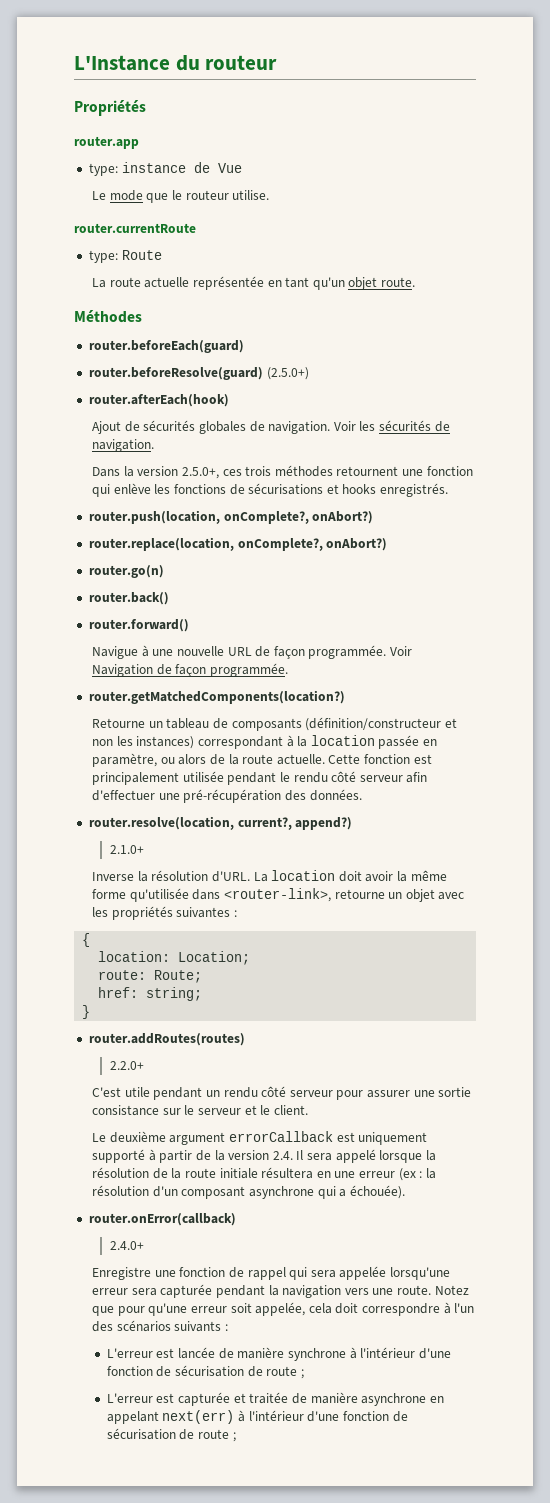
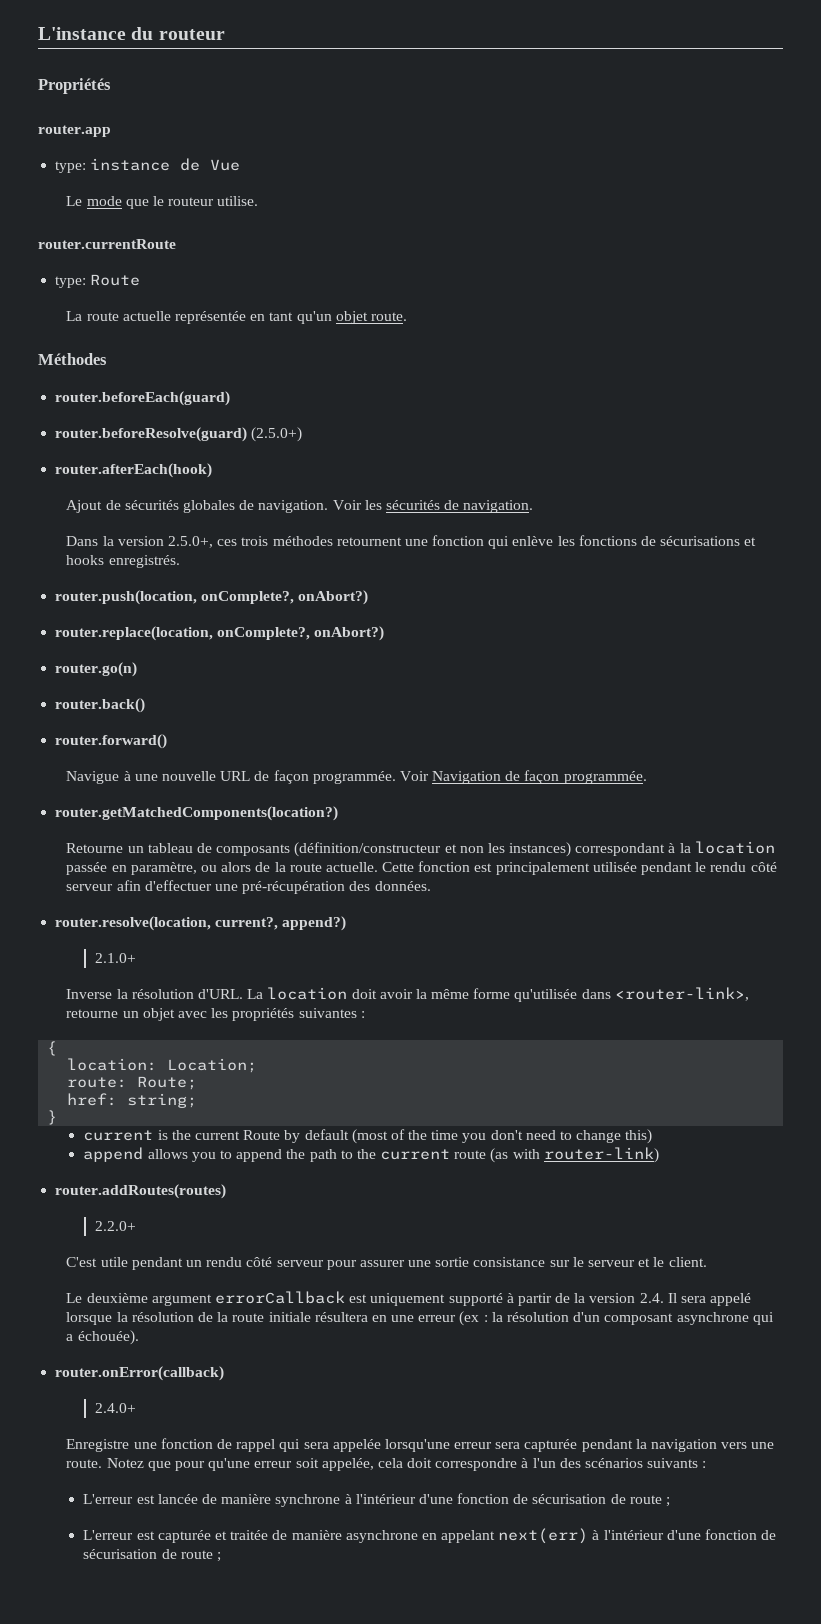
[74,55,170,71] L'Instance -> [38,27,126,40] L'instance
(91, 1012) none -> [83,1129,653,1144] [83,1147,659,1163] // current is the current Route by default (most of the time you don't need to change this) // append allows you to append the path to the current route (as with router-link)

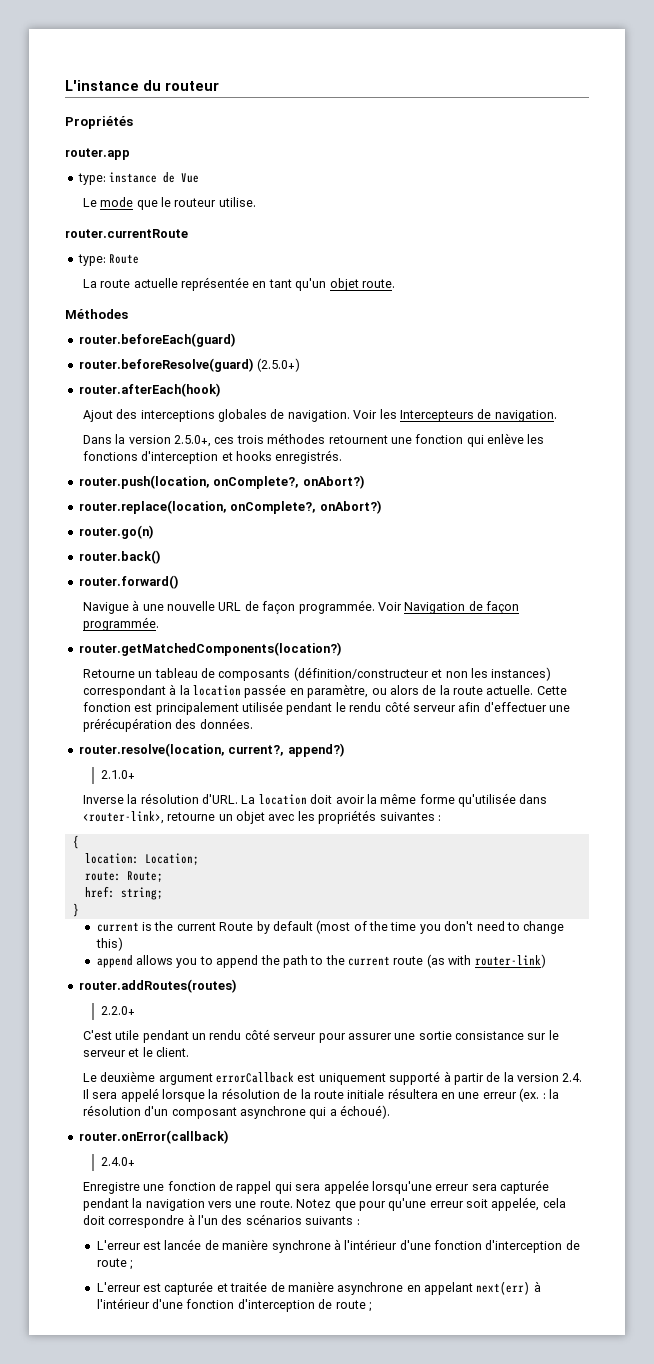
[105,500,179,510] de sécurités -> [116,409,215,422] des interceptions
[385,500,440,510] sécurités -> [399,410,474,422] Intercepteurs
[640,536,741,546] de sécurisations -> [141,451,219,464] d'interception
[242,881,346,894] pré-récupération -> [82,718,172,732] prérécupération
[459,1311,480,1326] (ex -> [519,1088,540,1102] (ex.
[77,1330,139,1345] échouée). -> [340,1105,391,1119] échoué).
[513,1494,607,1504] de sécurisation -> [485,1240,563,1253] d'interception
[761,1530,777,1540] [83,1549,158,1559] de sécurisation -> [237,1299,315,1312] d'interception

